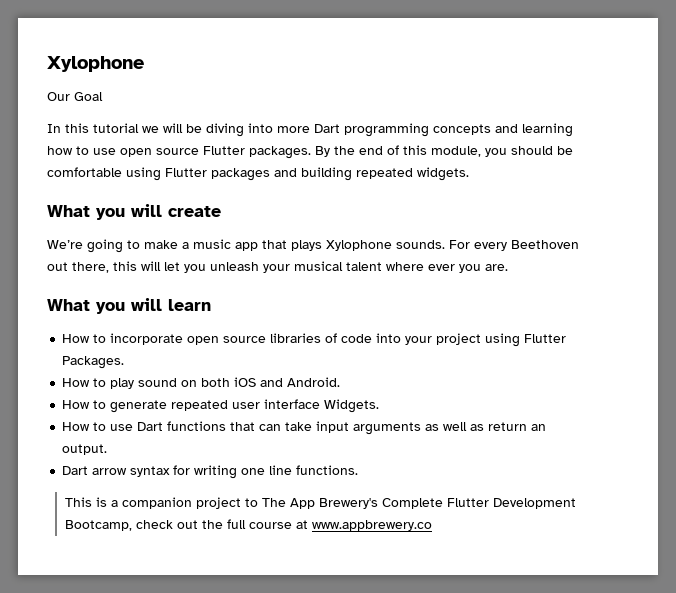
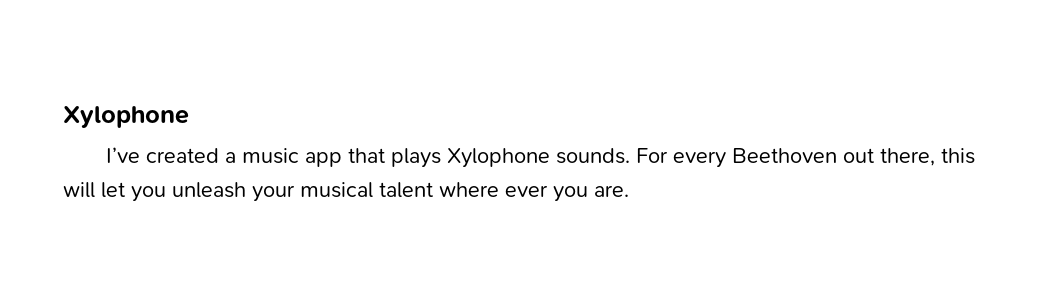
[47,92,103,101] [47,123,573,137] [47,145,573,159] [47,167,469,181] [47,204,221,220] [47,239,178,253] Our Goal // In this tutorial we will be diving into more Dart programming concepts and learning how to use open source Flutter packages. By the end of this module, you should be comfortable using Flutter packages and building repeated widgets. // What you will create // We’re going to make -> [105,147,219,163] I’ve created
[47,298,211,314] [62,333,567,347] [62,356,125,369] [62,377,341,389] [62,399,380,413] [62,421,547,435] [62,444,108,455] [62,465,359,479] [65,497,577,509] [65,519,433,531] // What you will learn // How to incorporate open source libraries of code into your project using Flutter Packages. // How to play sound on both iOS and Android. // How to generate repeated user interface Widgets. // How to use Dart functions that can take input arguments as well as return an output. // Dart arrow syntax for writing one line functions. // This is a companion project to The App Brewery's Complete Flutter Development Bootcamp, check out the full course at www.appbrewery.co -> (629, 191) none

